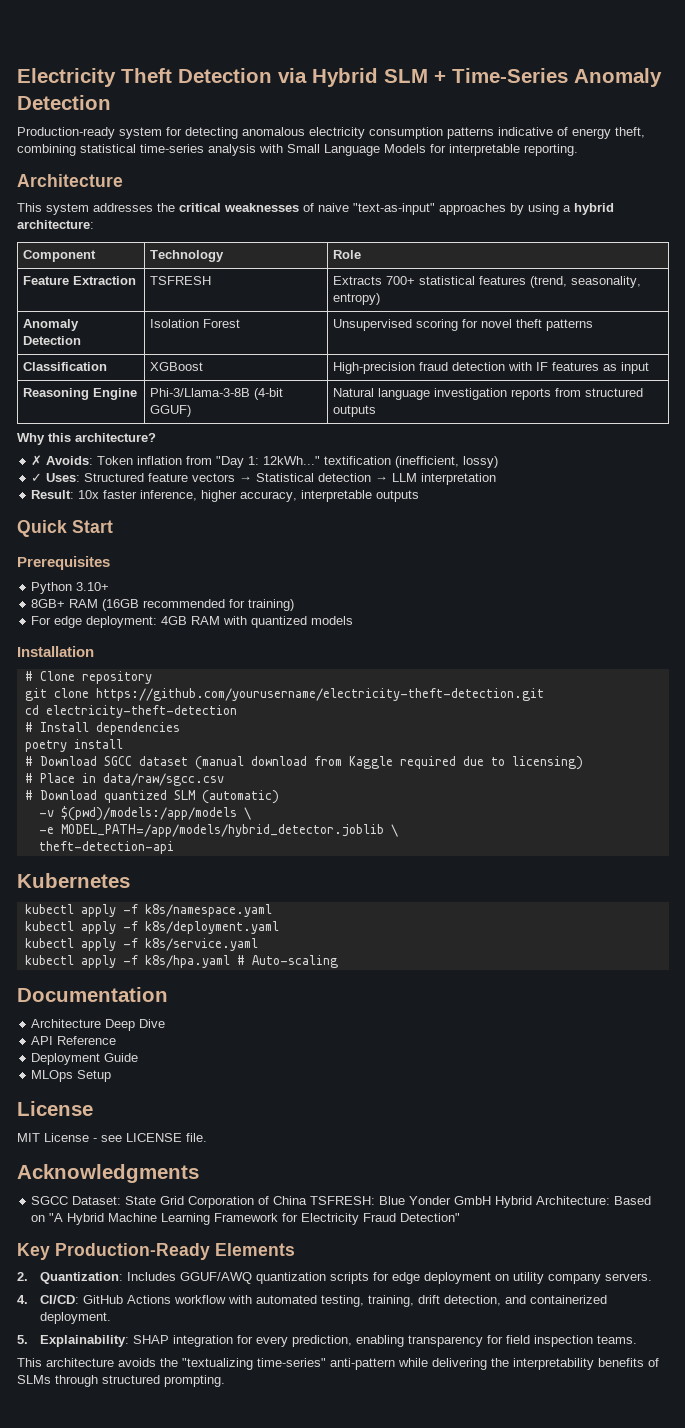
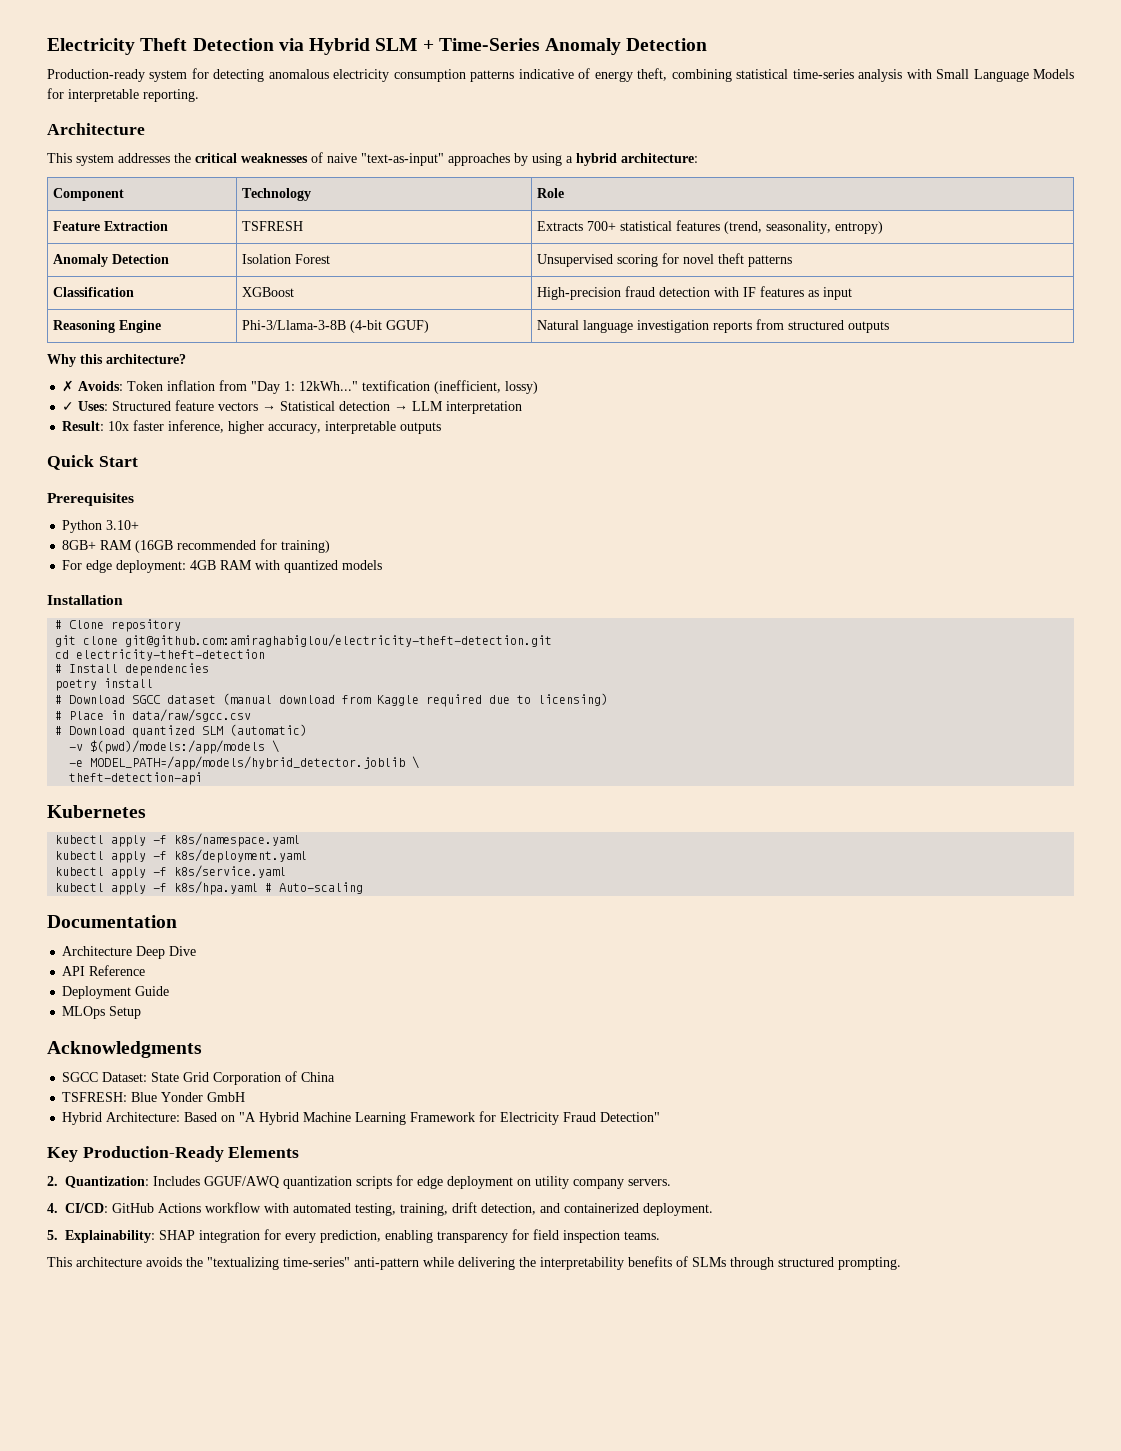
[95,688,544,701] https://github.com/yourusername/electricity-theft-detection.git -> [125,634,553,647] git@github.com:amiraghabiglou/electricity-theft-detection.git
[17,1101,93,1116] [17,1133,207,1142] // License // MIT License - see LICENSE file. -> (142, 1012) none
(308, 1200) none -> (336, 1077) //
(492, 1200) none -> (246, 1097) //

